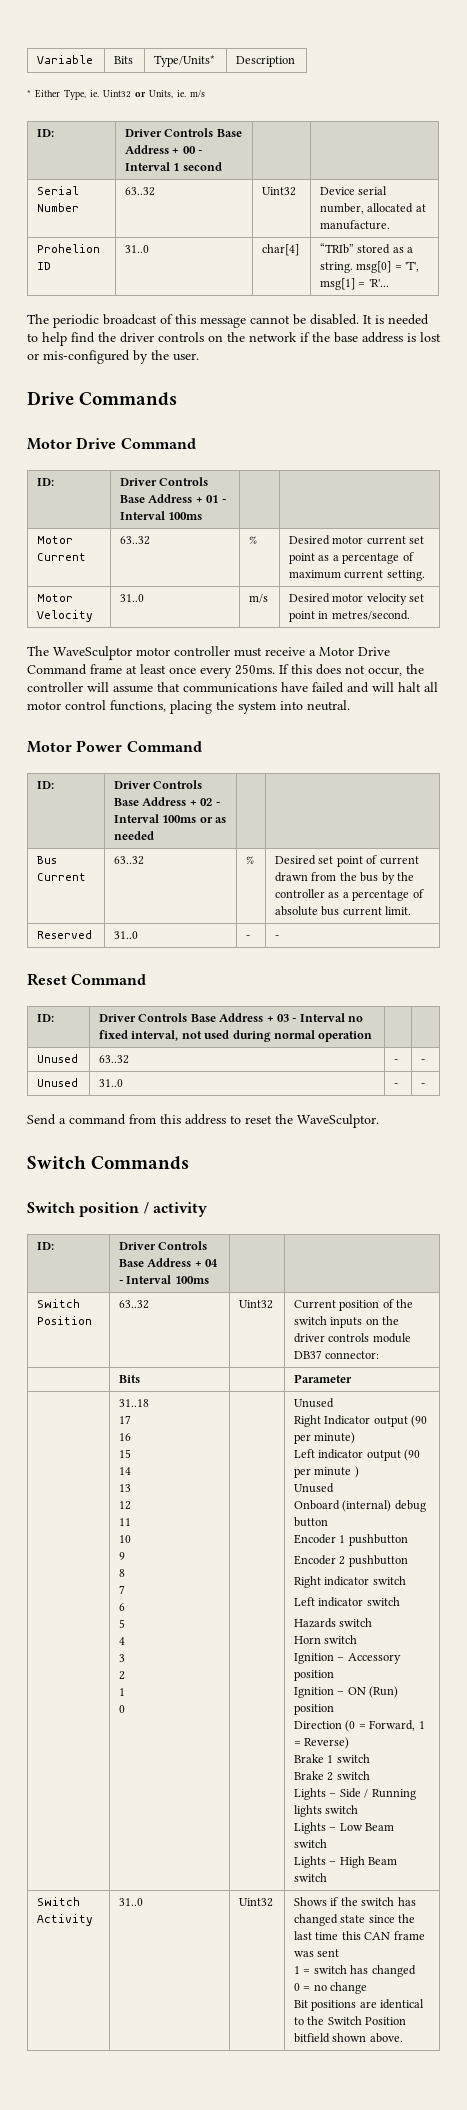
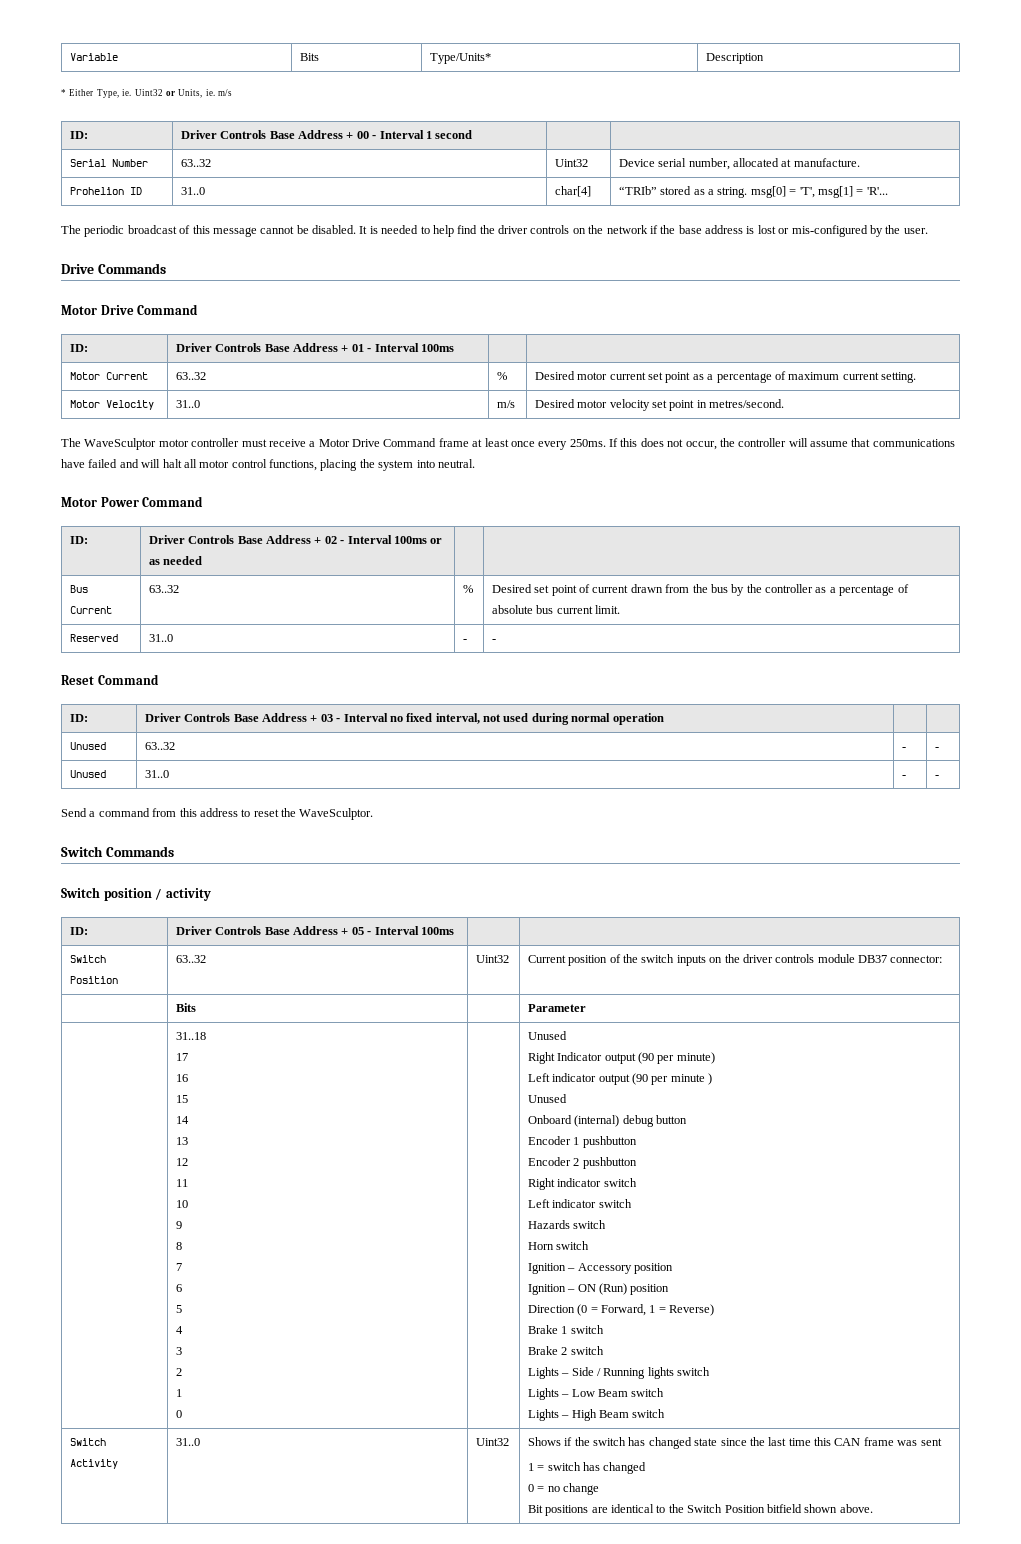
[205,1259,219,1267] 04 -> [351,927,364,935] 05

